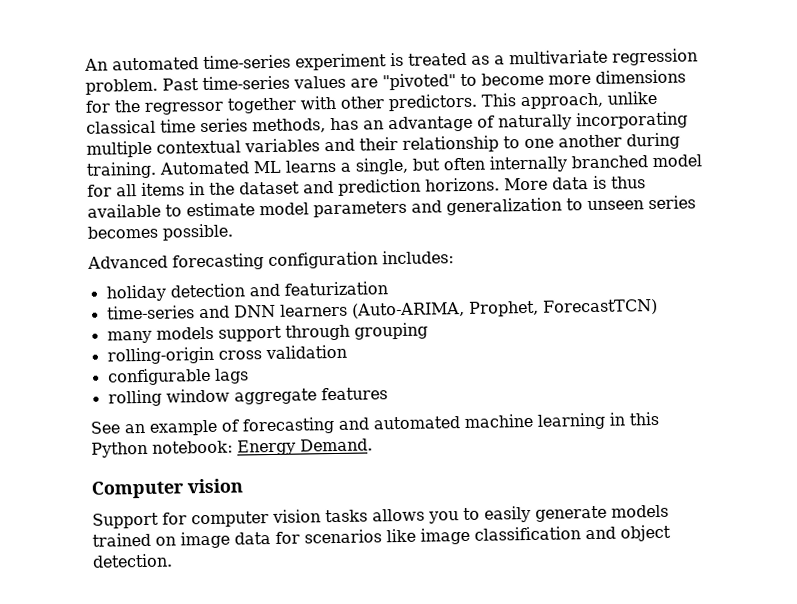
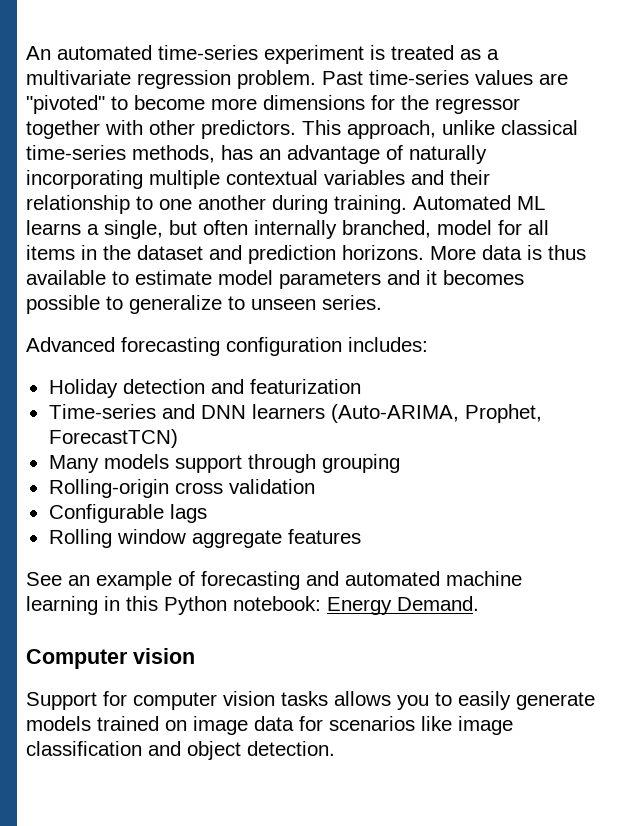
[160,118,248,133] time series -> [26,145,126,160] time-series
[571,155,648,169] branched -> [342,220,431,238] branched,
[446,195,696,216] [87,223,234,241] generalization to unseen series becomes possible. -> [426,270,524,285] [26,295,382,314] it becomes possible to generalize to unseen series.
[105,284,166,302] holiday -> [48,379,118,398] Holiday
[106,305,195,320] time-series -> [48,404,156,419] Time-series
[106,330,152,344] many -> [48,455,99,473] Many
[106,346,214,365] rolling-origin -> [48,479,169,498] Rolling-origin
[107,367,211,386] configurable -> [48,504,164,523] Configurable
[107,389,162,407] rolling -> [48,529,112,548] Rolling

